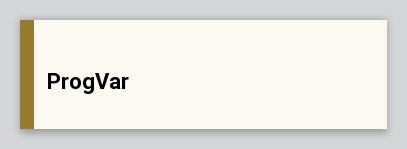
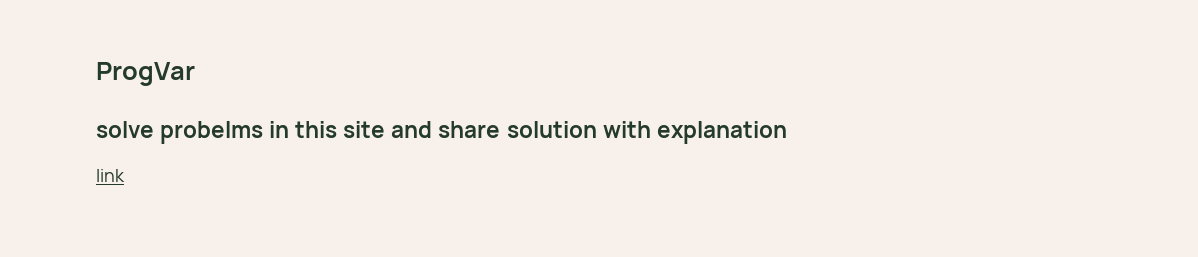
(129, 83) none -> [96,121,787,144] [96,169,125,182] // solve probelms in this site and share solution with explanation // link

